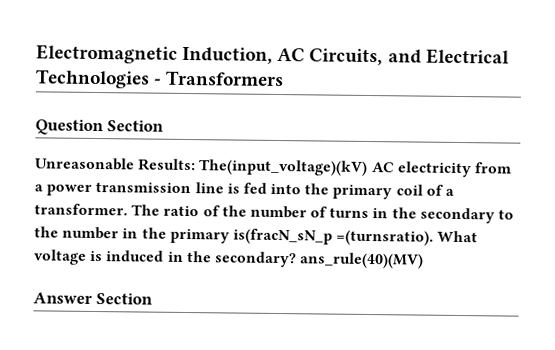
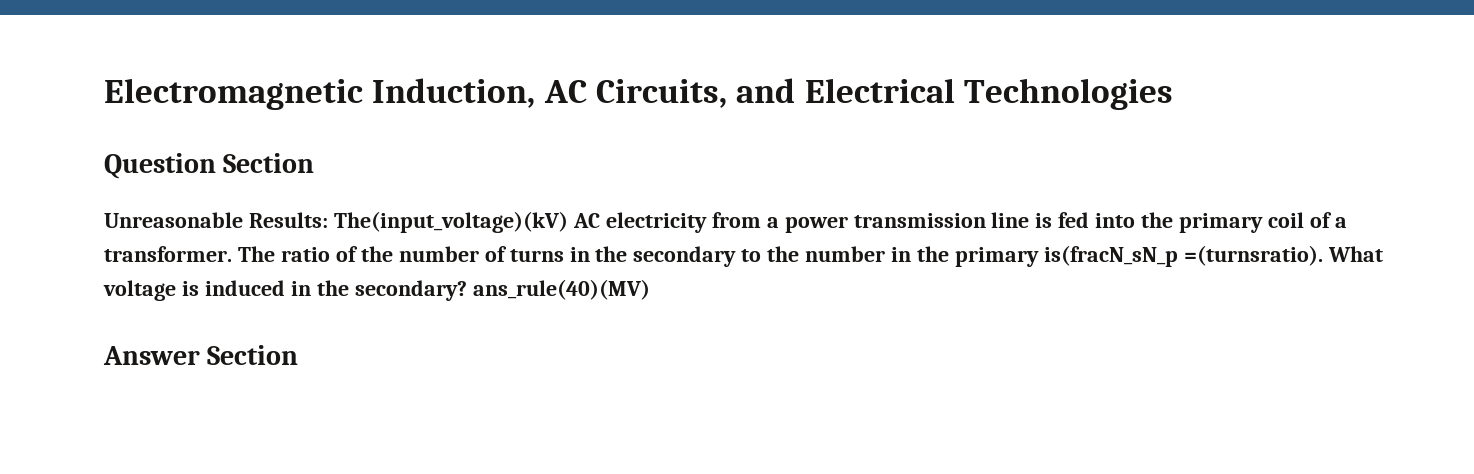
[153,70,285,87] - Transformers -> (1173, 94) none

